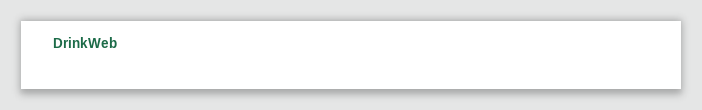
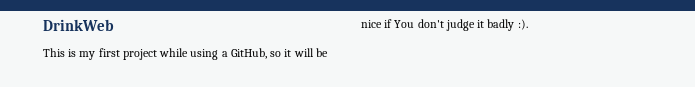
(117, 42) none -> [43,48,328,60] [361,19,528,31] // This is my first project while using a GitHub, so it will be nice if You don't judge it badly :).

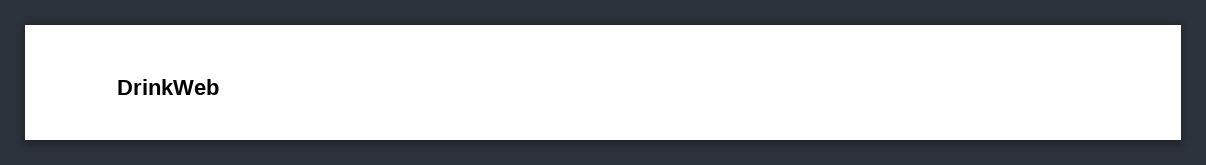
[43,48,328,60] [361,19,528,31] // This is my first project while using a GitHub, so it will be nice if You don't judge it badly :). -> (219, 87) none

